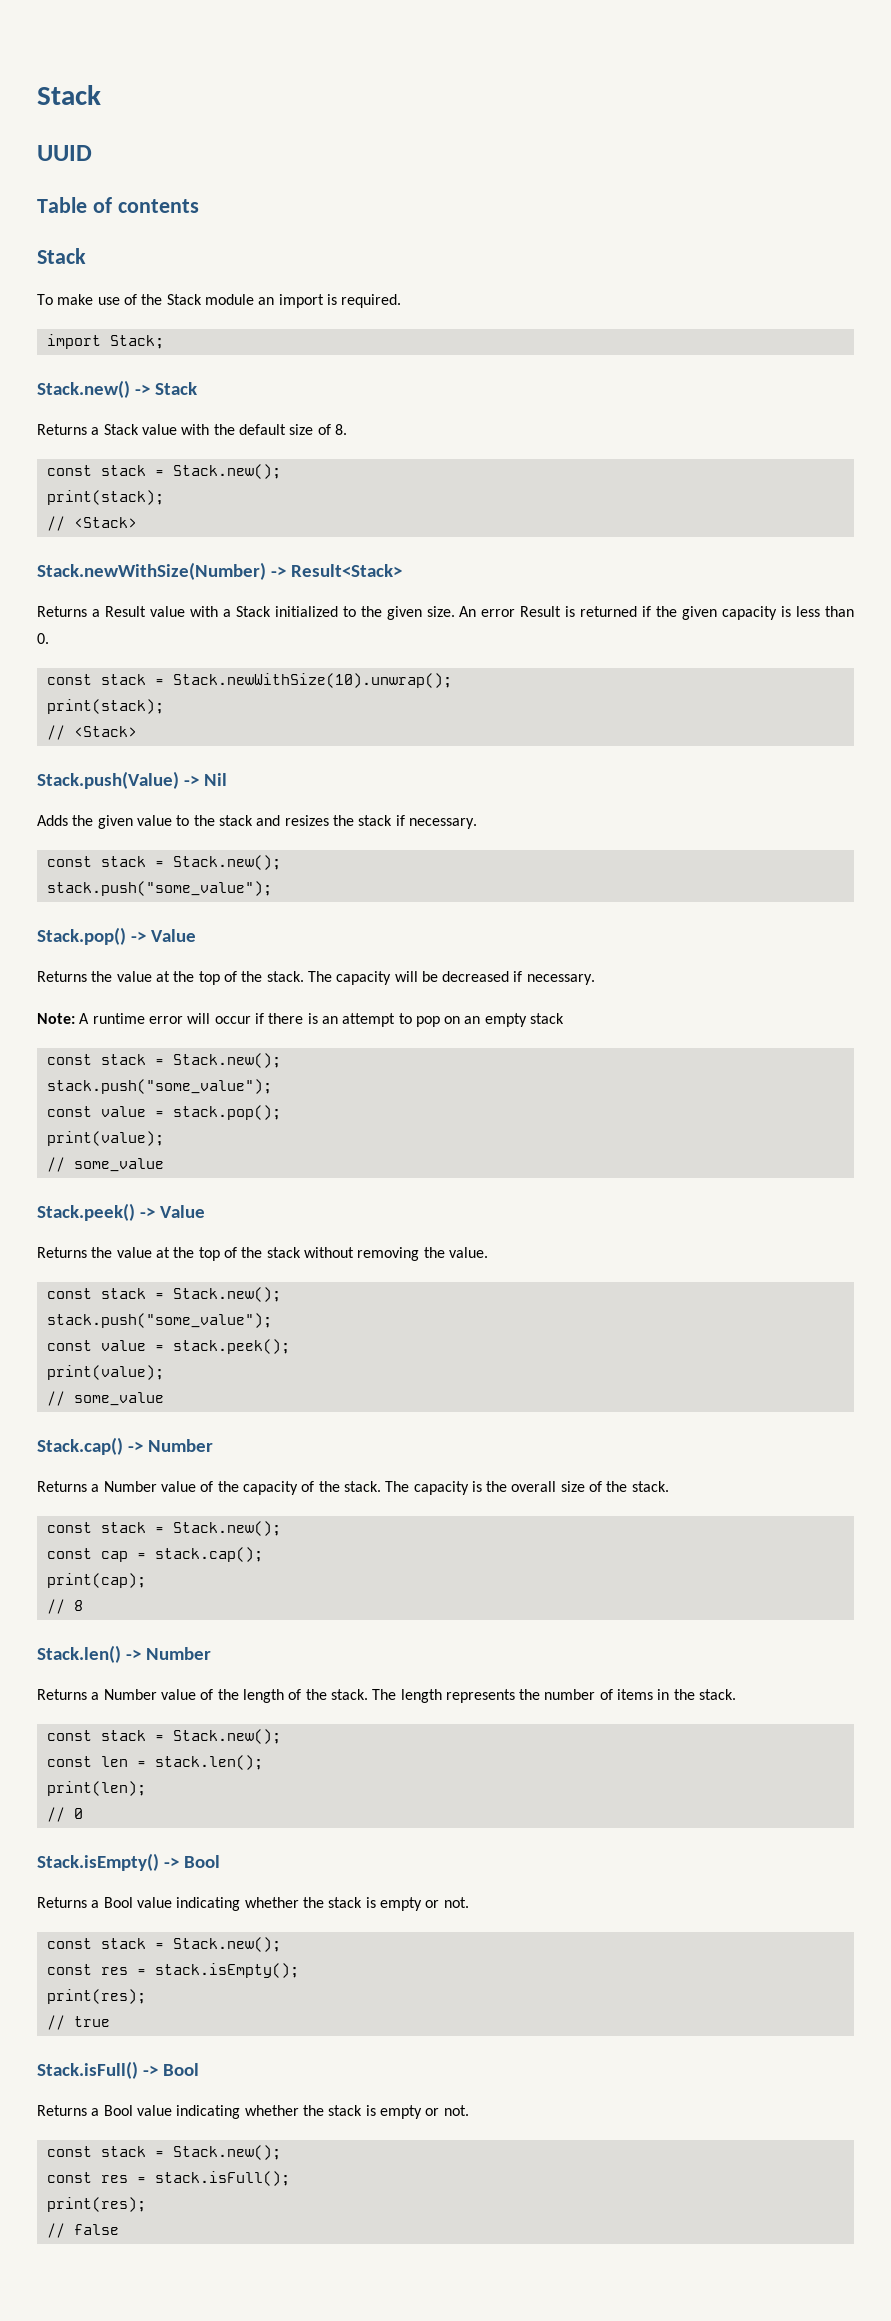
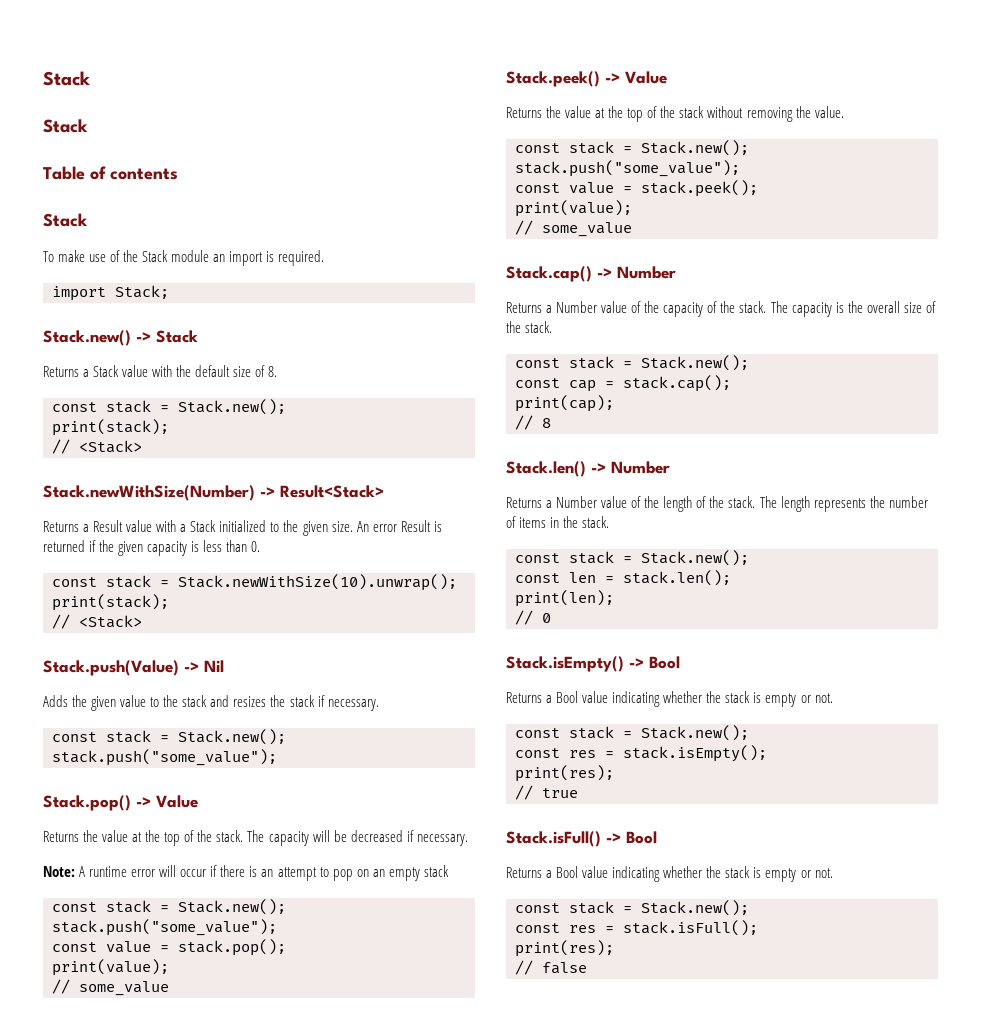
[37,85,101,105] [37,145,92,161] Stack // UUID -> [43,71,90,86] [43,119,88,133] Stack // Stack

